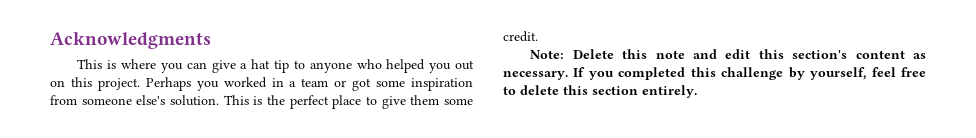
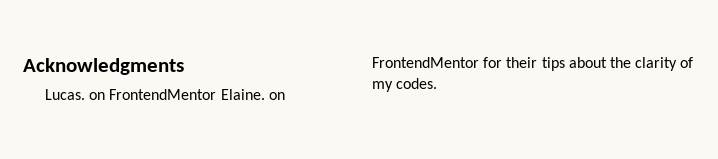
[77,59,475,73] [50,77,473,91] [50,95,474,109] [503,31,538,42] [530,49,927,59] [503,67,926,80] [503,85,697,98] This is where you can give a hat tip to anyone who helped you out on this project. Perhaps you worked in a team or got some inspiration from someone else's solution. This is the perfect place to give them some credit. // Note: Delete this note and edit this section's content as necessary. If you completed this challenge by yourself, feel free to delete this section entirely. -> [45,89,285,100] [372,57,694,71] [372,78,438,92] Lucas. on FrontendMentor Elaine. on FrontendMentor for their tips about the clarity of my codes.

